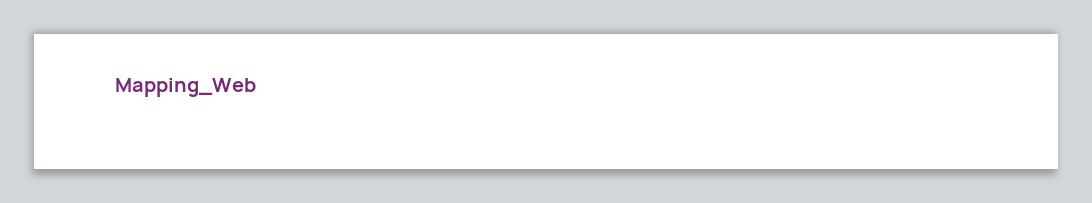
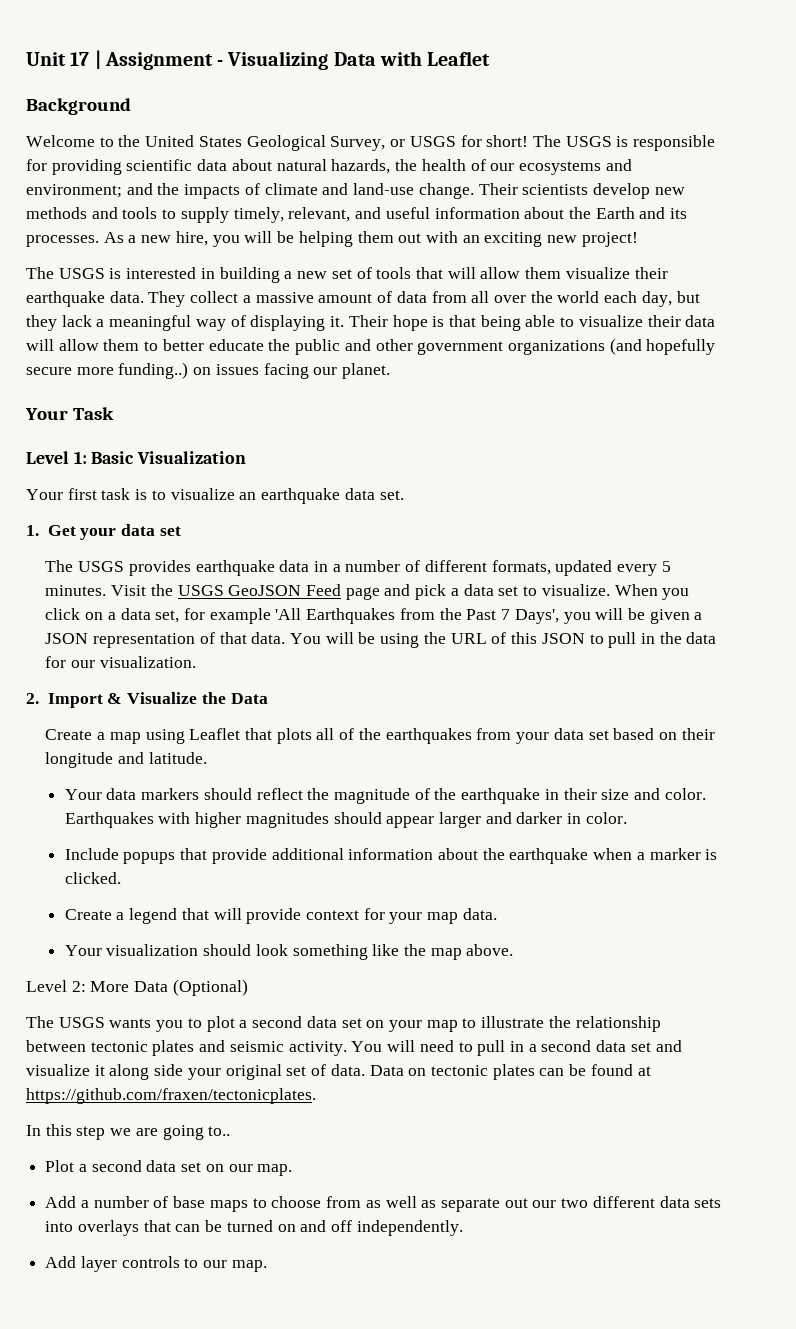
[115,78,256,97] Mapping_Web -> [26,50,491,70] [26,98,131,115] [26,135,716,151] [26,159,632,175] [26,183,685,199] [26,207,688,223] [26,231,638,247] [26,267,668,283] [26,291,700,307] [26,315,716,331] [26,338,716,355] [26,362,391,379] [25,407,114,420] [26,451,247,464] [26,488,404,504] [26,524,181,540] [45,560,671,576] [45,584,690,600] [45,608,703,624] [45,632,717,648] [45,656,196,668] [26,692,268,708] [45,728,715,744] [45,752,207,768] [64,788,706,804] [64,812,627,828] [64,848,718,864] [64,872,121,884] [64,908,497,924] [64,944,514,960] [26,979,248,996] [26,1016,661,1032] [26,1040,682,1056] [26,1064,651,1080] [26,1088,316,1104] [26,1124,231,1140] [45,1160,293,1176] [45,1196,722,1212] [45,1220,463,1236] [45,1256,267,1272] Unit 17 | Assignment - Visualizing Data with Leaflet // Background // Welcome to the United States Geological Survey, or USGS for short! The USGS is responsible for providing scientific data about natural hazards, the health of our ecosystems and environment; and the impacts of climate and land-use change. Their scientists develop new methods and tools to supply timely, relevant, and useful information about the Earth and its processes. As a new hire, you will be helping them out with an exciting new project! // The USGS is interested in building a new set of tools that will allow them visualize their earthquake data. They collect a massive amount of data from all over the world each day, but they lack a meaningful way of displaying it. Their hope is that being able to visualize their data will allow them to better educate the public and other government organizations (and hopefully secure more funding..) on issues facing our planet. // Your Task // Level 1: Basic Visualization // Your first task is to visualize an earthquake data set. // 1. Get your data set // The USGS provides earthquake data in a number of different formats, updated every 5 minutes. Visit the USGS GeoJSON Feed page and pick a data set to visualize. When you click on a data set, for example 'All Earthquakes from the Past 7 Days', you will be given a JSON representation of that data. You will be using the URL of this JSON to pull in the data for our visualization. // 2. Import & Visualize the Data // Create a map using Leaflet that plots all of the earthquakes from your data set based on their longitude and latitude. // Your data markers should reflect the magnitude of the earthquake in their size and color. Earthquakes with higher magnitudes should appear larger and darker in color. // Include popups that provide additional information about the earthquake when a marker is clicked. // Create a legend that will provide context for your map data. // Your visualization should look something like the map above. // Level 2: More Data (Optional) // The USGS wants you to plot a second data set on your map to illustrate the relationship between tectonic plates and seismic activity. You will need to pull in a second data set and visualize it along side your original set of data. Data on tectonic plates can be found at https://github.com/fraxen/tectonicplates. // In this step we are going to.. // Plot a second data set on our map. // Add a number of base maps to choose from as well as separate out our two different data sets into overlays that can be turned on and off independently. // Add layer controls to our map.

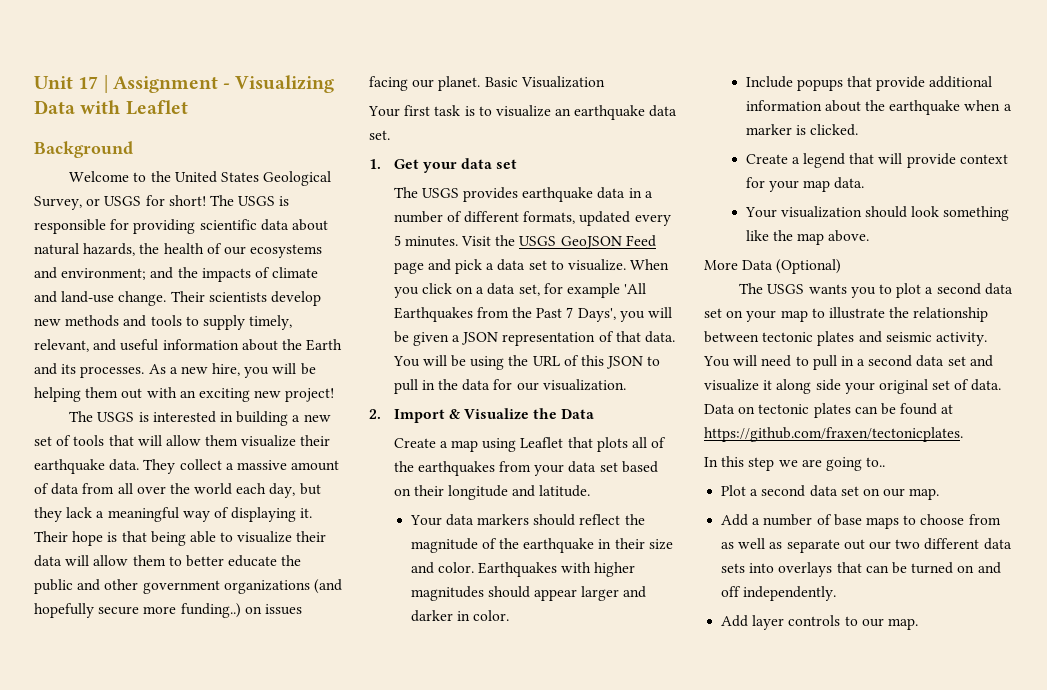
[25,407,114,420] [26,451,87,464] // Your Task // Level 1: -> (481, 83) none
[26,980,86,992] Level 2: -> (870, 236) none

